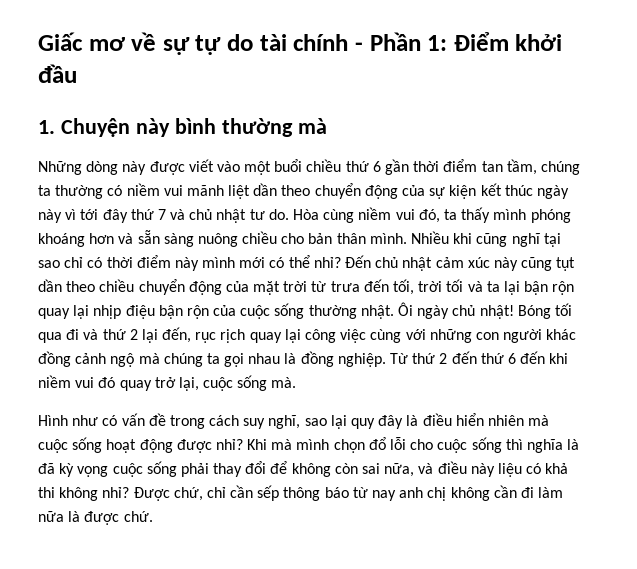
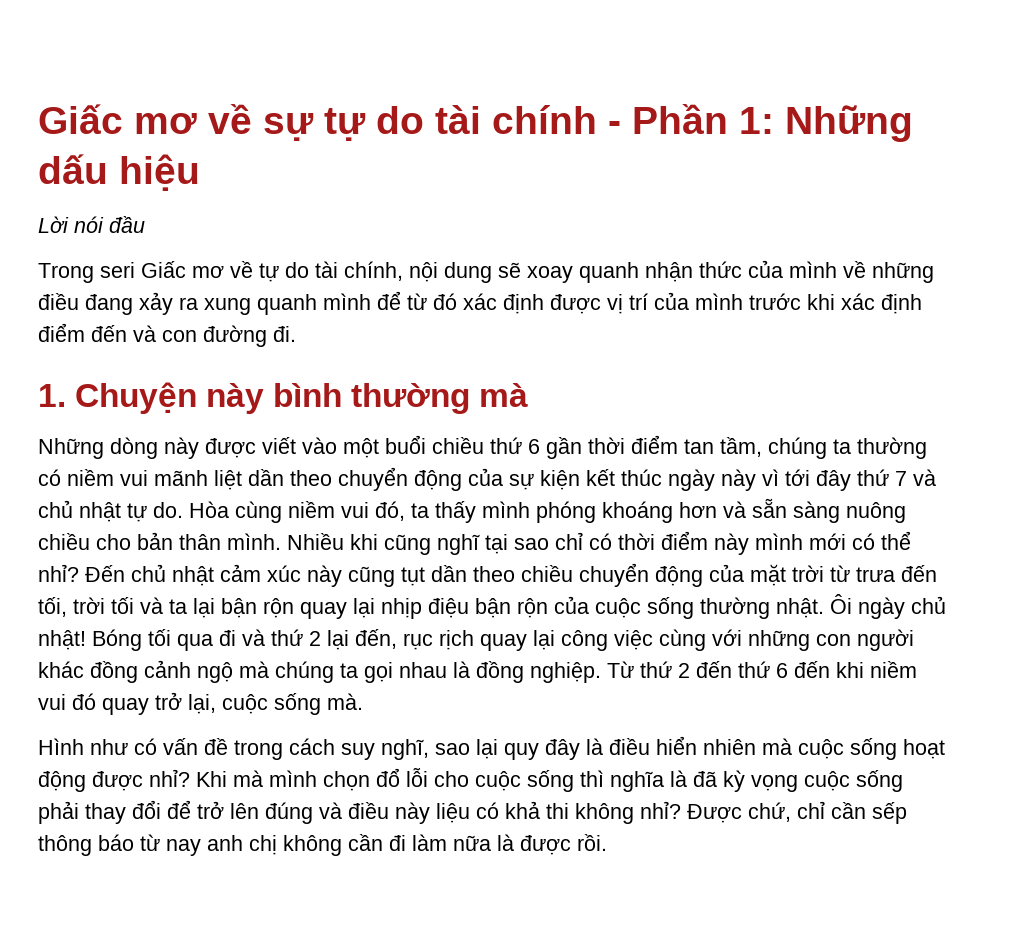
[453,32,563,51] [38,64,77,83] Điểm khởi đầu -> [785,105,913,142] [38,154,200,191] [38,216,145,233] [38,260,934,283] [38,291,922,315] [38,323,296,347] Những dấu hiệu // Lời nói đầu // Trong seri Giấc mơ về tự do tài chính, nội dung sẽ xoay quanh nhận thức của mình về những điều đang xảy ra xung quanh mình để từ đó xác định được vị trí của mình trước khi xác định điểm đến và con đường đi.
[249,209,265,220] tư -> [127,503,147,522] tự
[291,463,415,477] không còn sai nữa, -> [197,801,313,824] trở lên đúng
[123,511,153,522] chứ. -> [577,834,607,851] rồi.

